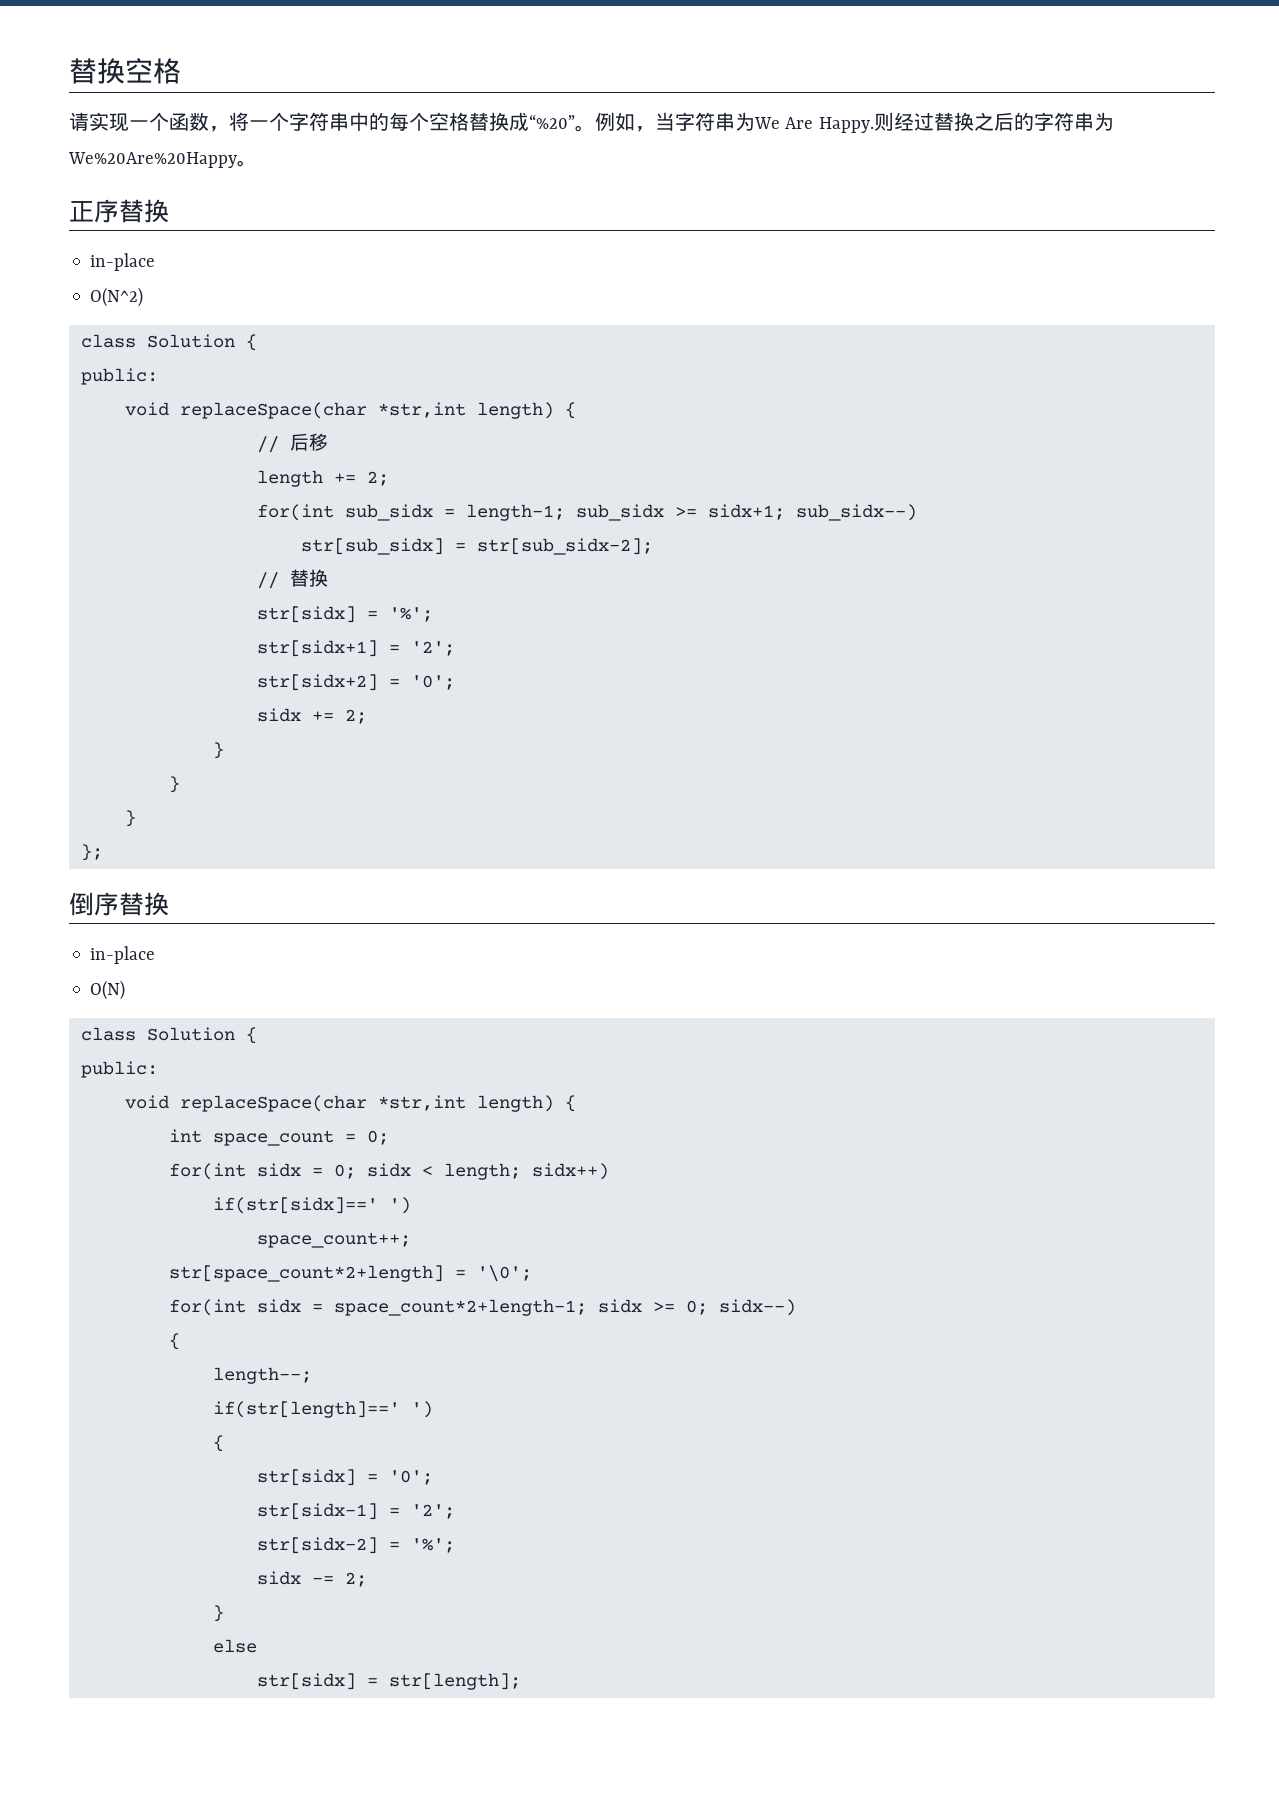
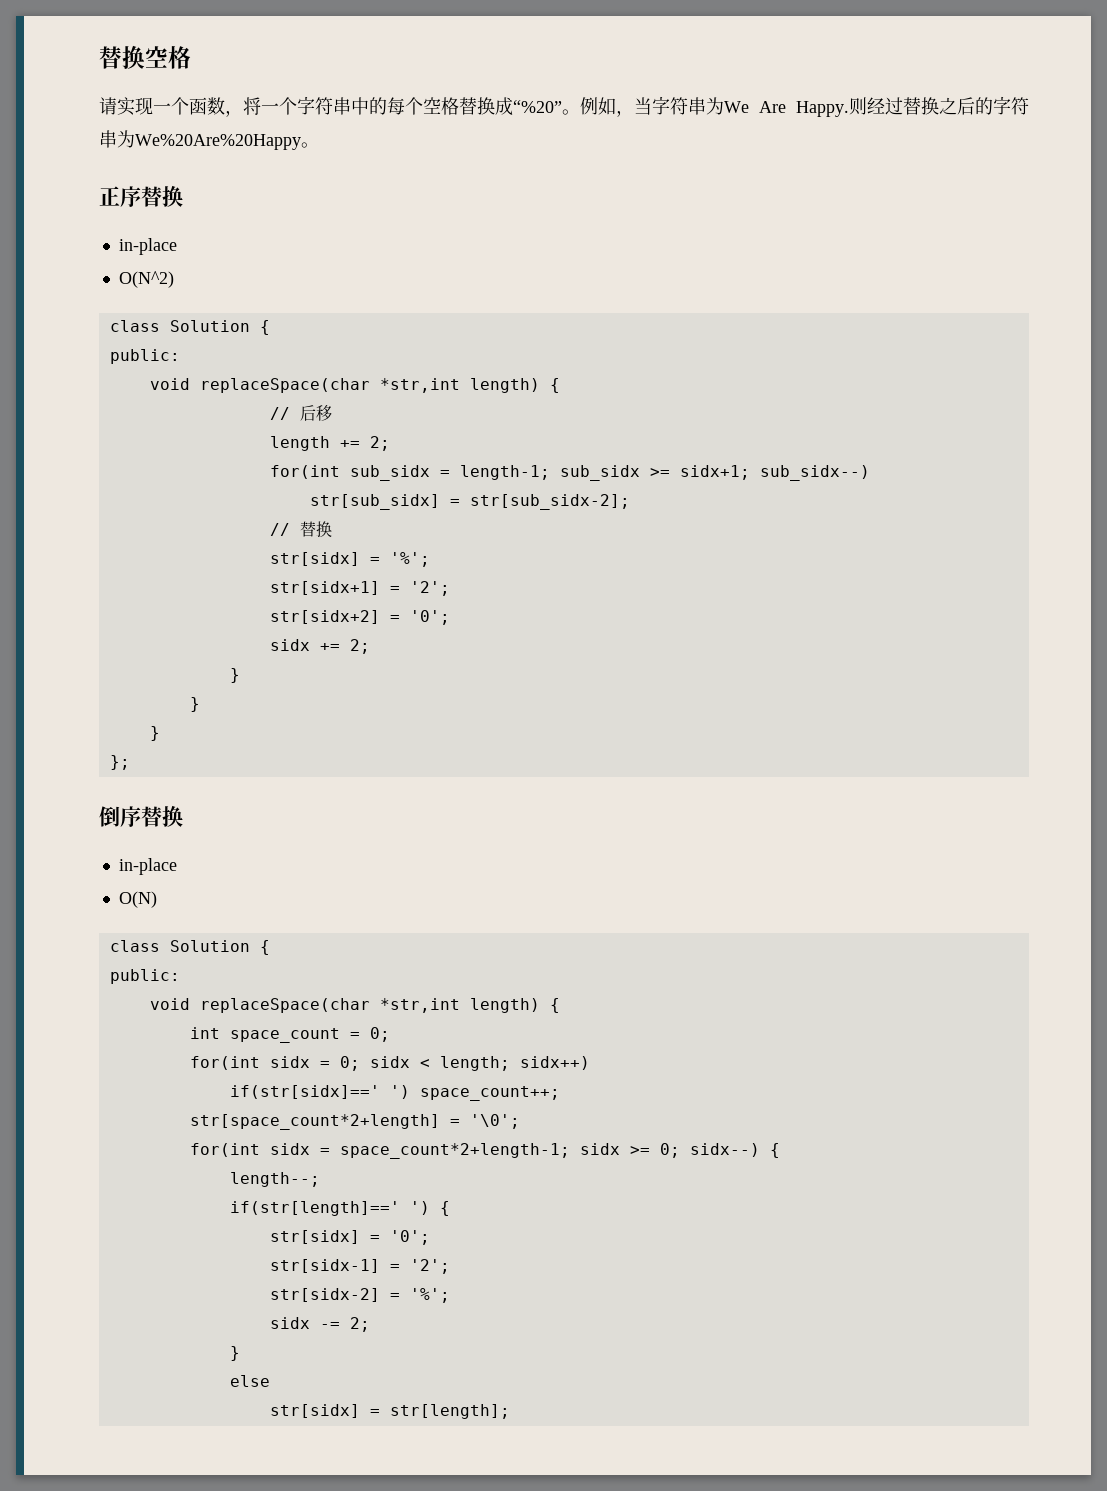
(411, 1205) // -> (410, 1092) none
(796, 1307) // -> (760, 1150) none
(433, 1409) // -> (430, 1208) none

